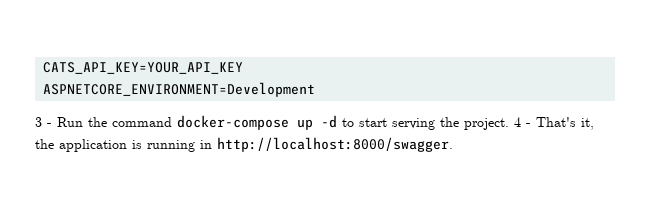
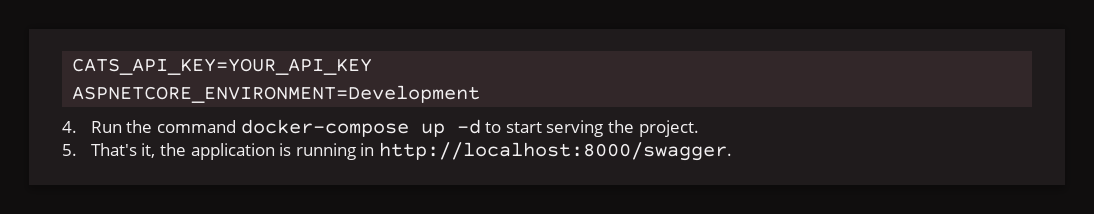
[35,117,52,127] 3 - -> [62,121,77,133] 4.
[514,117,531,127] 4 - -> [62,144,77,156] // 5.

